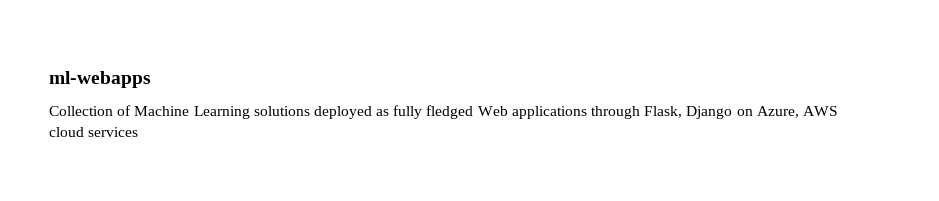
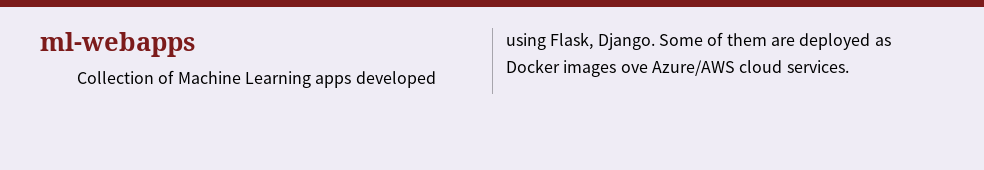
[253,105,838,119] [49,127,139,137] solutions deployed as fully fledged Web applications through Flask, Django on Azure, AWS cloud services -> [315,71,436,88] [506,32,891,50] [506,59,849,77] apps developed using Flask, Django. Some of them are deployed as Docker images ove Azure/AWS cloud services.

